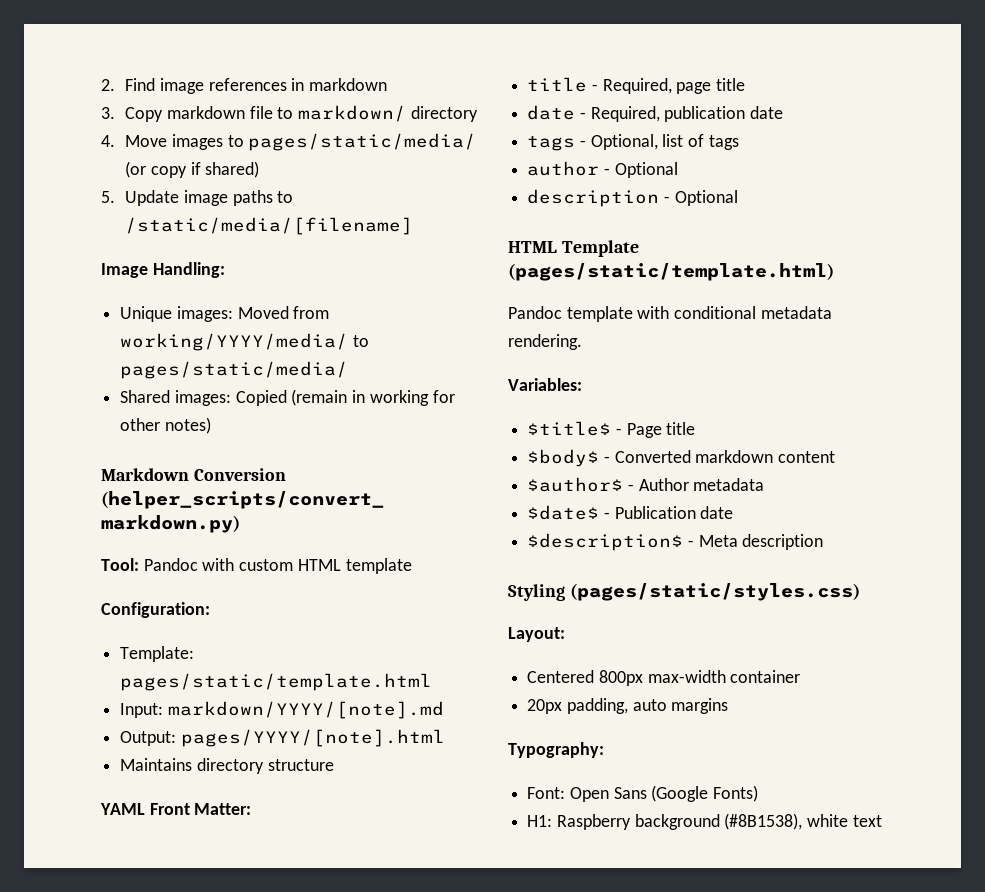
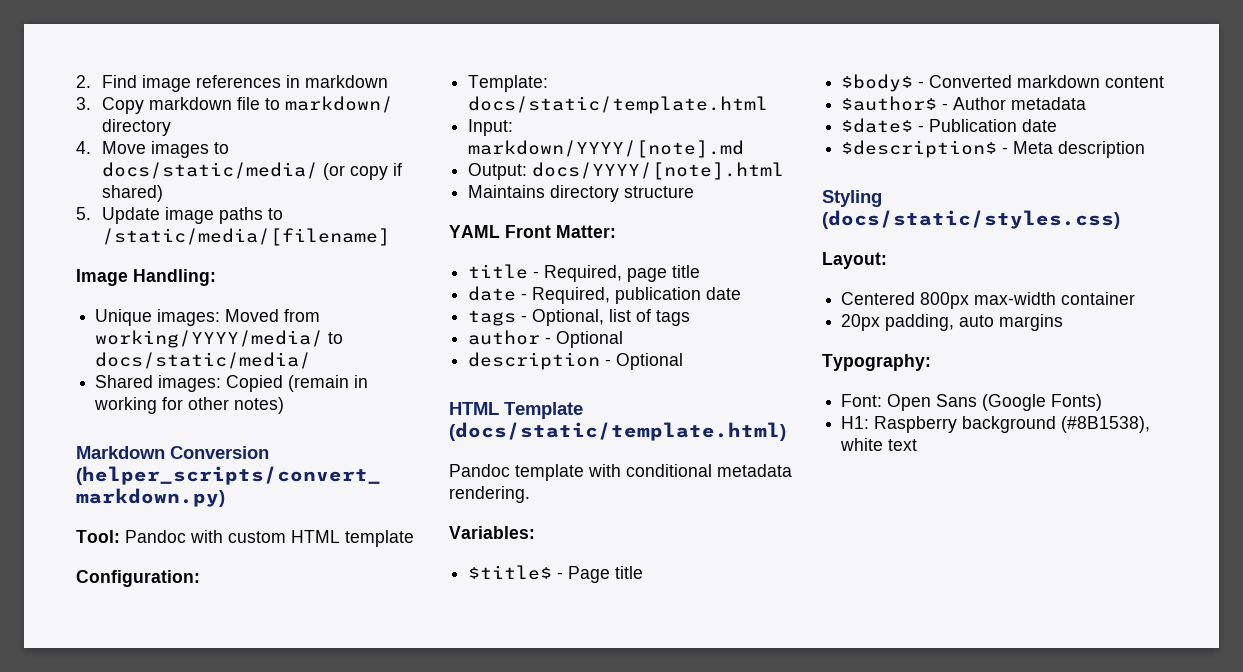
[248,133,477,151] pages/static/media/ -> [101,162,318,179] docs/static/media/
[120,361,349,379] pages/static/media/ -> [95,352,312,369] docs/static/media/
[120,673,433,691] pages/static/template.html -> [468,96,769,114] docs/static/template.html
[180,729,445,747] pages/YYYY/[note].html -> [532,162,785,180] docs/YYYY/[note].html
[508,263,834,281] (pages/static/template.html) -> [449,422,786,441] (docs/static/template.html)
[569,583,860,601] (pages/static/styles.css) -> [822,210,1120,229] (docs/static/styles.css)

